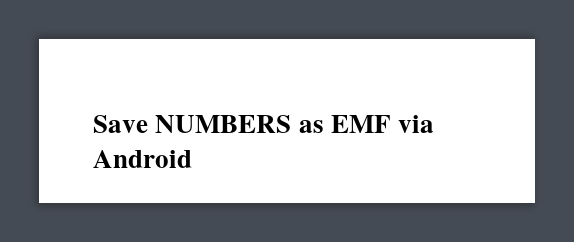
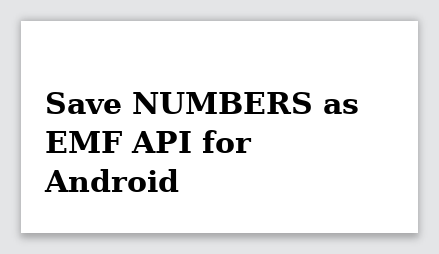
[398,115,435,133] via -> [131,130,252,153] API for

